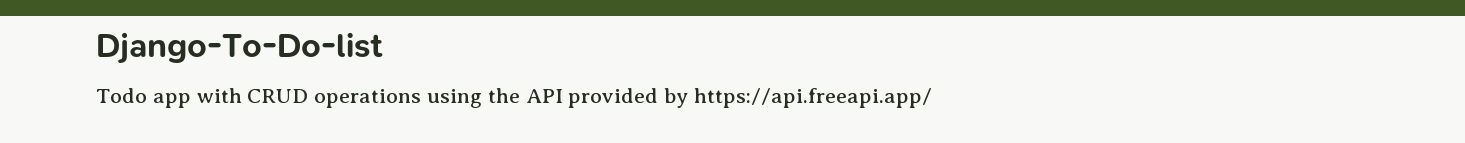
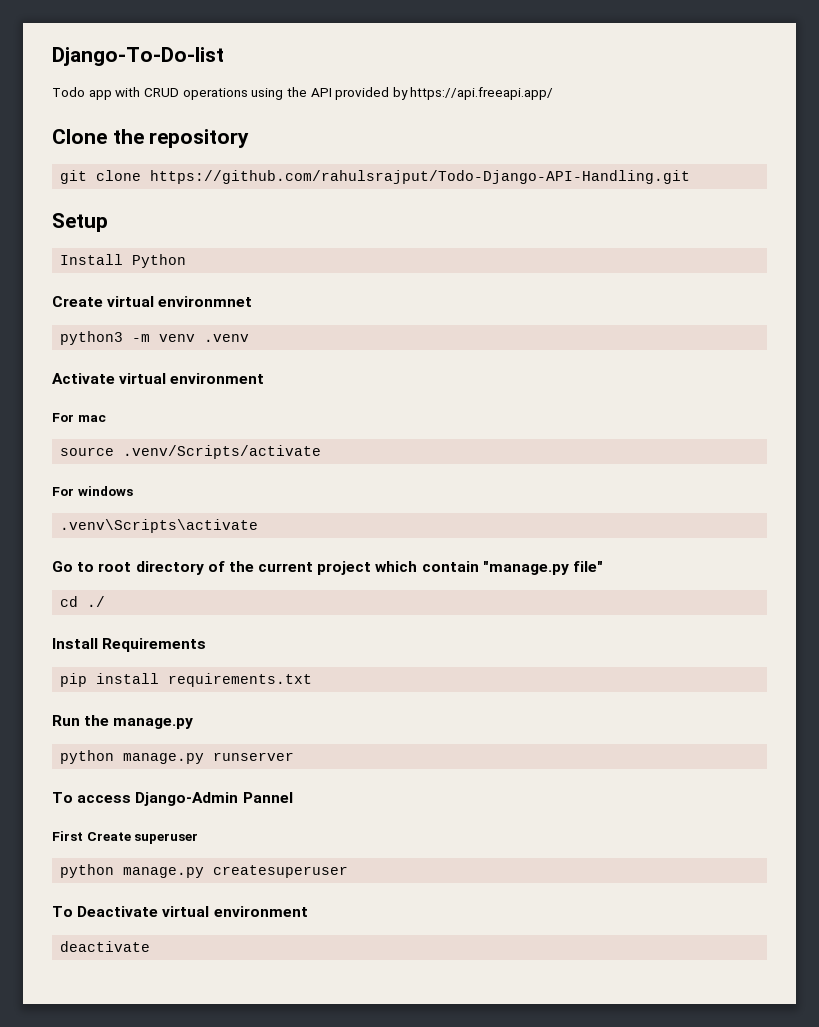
(933, 98) none -> [52,129,250,148] [60,170,691,184] [52,213,108,232] [60,254,187,268] [52,296,253,307] [60,331,250,345] [52,373,265,384] [52,413,106,422] [60,445,322,459] [52,486,133,496] [60,519,259,533] [52,561,604,575] [60,596,106,607] [52,638,207,652] [60,673,313,687] [52,715,194,729] [60,750,295,764] [52,792,293,806] [52,831,199,844] [60,864,349,878] [52,906,308,917] [60,941,151,952] // Clone the repository // git clone https://github.com/rahulsrajput/Todo-Django-API-Handling.git // Setup // Install Python // Create virtual environmnet // python3 -m venv .venv // Activate virtual environment // For mac // source .venv/Scripts/activate // For windows // .venv\Scripts\activate // Go to root directory of the current project which contain "manage.py file" // cd ./ // Install Requirements // pip install requirements.txt // Run the manage.py // python manage.py runserver // To access Django-Admin Pannel // First Create superuser // python manage.py createsuperuser // To Deactivate virtual environment // deactivate

